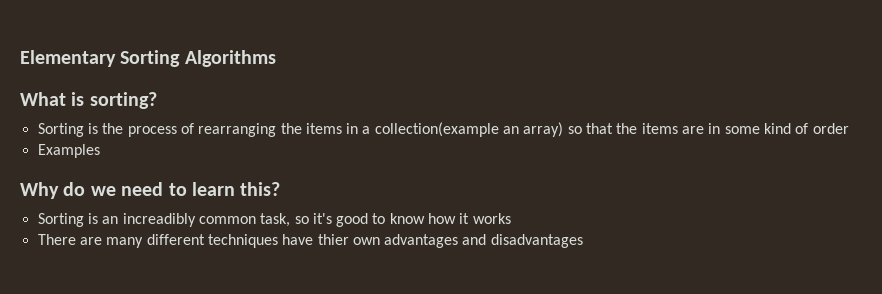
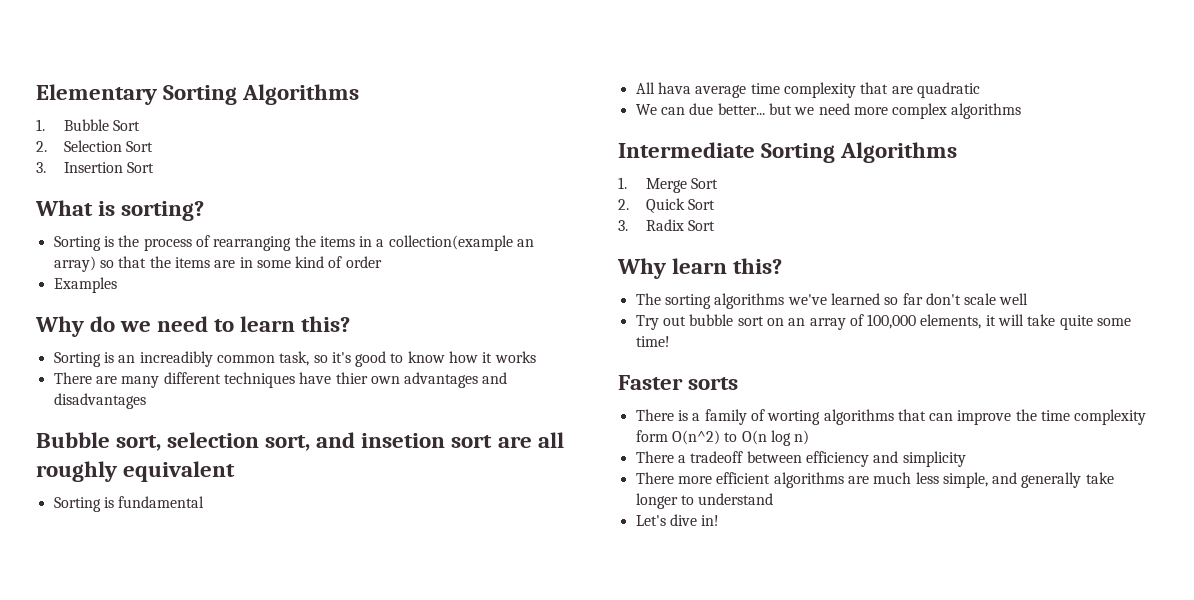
(276, 58) none -> [36,119,141,131] [36,140,154,152] [36,162,155,173] // 1. Bubble Sort // 2. Selection Sort // 3. Insertion Sort
(583, 241) none -> [36,432,564,451] [36,461,236,482] [53,496,205,512] [635,82,980,98] [635,103,1022,119] [618,142,958,163] [618,177,719,193] [618,198,716,213] [618,219,716,231] [617,258,783,279] [635,293,1029,309] [635,314,1132,330] [635,336,670,347] [618,375,739,390] [635,409,1147,425] [635,430,810,446] [635,451,966,467] [635,472,1114,488] [635,493,774,509] [635,514,720,526] // Bubble sort, selection sort, and insetion sort are all roughly equivalent // Sorting is fundamental // All hava average time complexity that are quadratic // We can due better... but we need more complex algorithms // Intermediate Sorting Algorithms // 1. Merge Sort // 2. Quick Sort // 3. Radix Sort // Why learn this? // The sorting algorithms we've learned so far don't scale well // Try out bubble sort on an array of 100,000 elements, it will take quite some time! // Faster sorts // There is a family of worting algorithms that can improve the time complexity form O(n^2) to O(n log n) // There a tradeoff between efficiency and simplicity // There more efficient algorithms are much less simple, and generally take longer to understand // Let's dive in!

